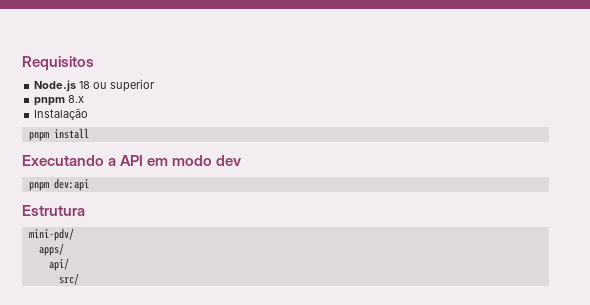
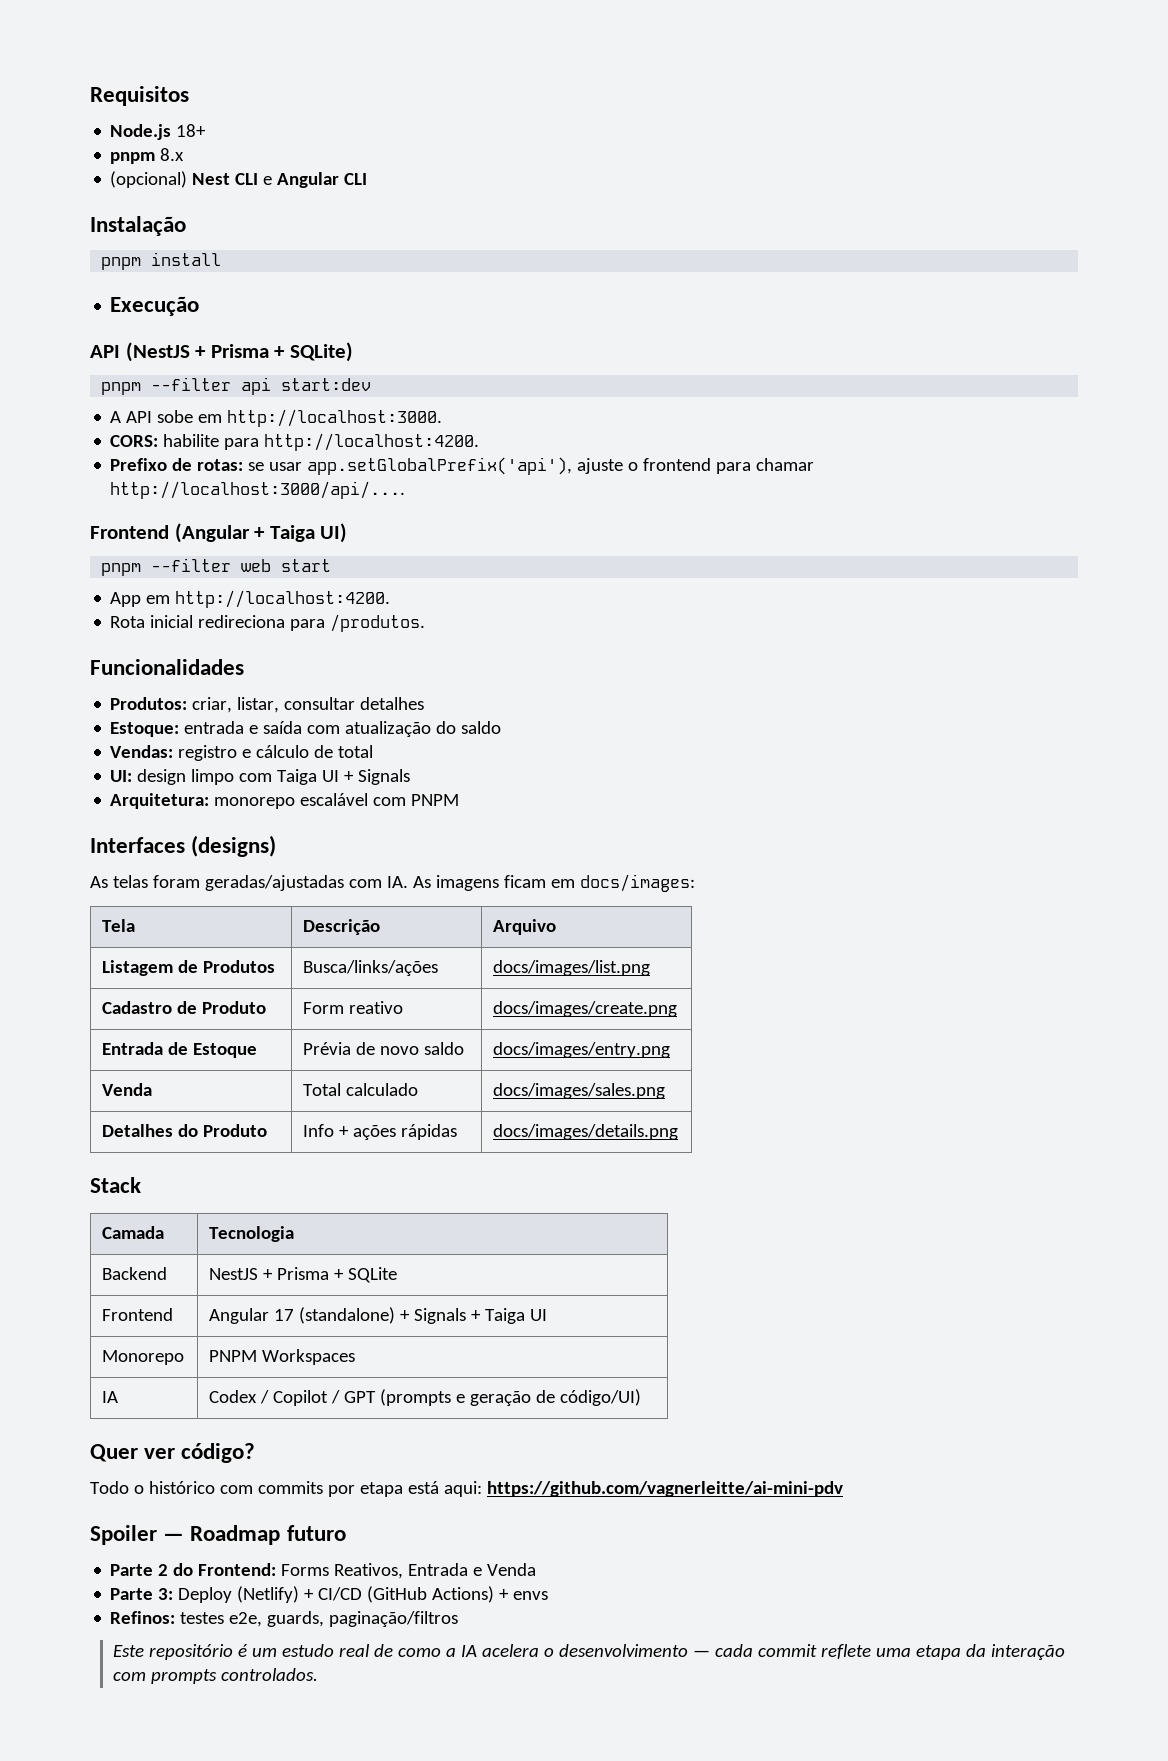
[79,79,155,92] 18 ou superior -> [176,124,207,137] 18+
[34,108,89,120] [28,128,89,141] [22,155,242,166] [28,178,89,191] [22,205,85,216] [28,228,74,241] [38,243,64,256] [48,258,69,271] [58,273,79,285] Instalação // pnpm install // Executando a API em modo dev // pnpm dev:api // Estrutura // mini-pdv/ // apps/ // api/ // src/ -> [110,171,368,188] [90,216,186,236] [101,252,222,270] [110,296,200,316] [90,342,353,362] [101,377,372,395] [110,409,443,427] [110,433,480,451] [110,457,815,475] [110,481,406,499] [90,523,348,543] [101,558,332,576] [110,590,391,608] [110,614,426,632] [90,659,244,675] [110,697,425,713] [110,721,502,737] [110,745,374,761] [110,769,411,785] [110,793,460,809] [90,835,277,857] [90,874,695,892] [102,919,136,932] [303,919,381,935] [493,919,557,935] [102,960,276,976] [303,960,439,976] [493,960,651,976] [102,1001,267,1014] [303,1001,404,1014] [493,1001,678,1017] [102,1042,258,1058] [303,1042,465,1055] [493,1042,671,1058] [102,1083,153,1096] [303,1083,419,1096] [493,1083,666,1099] [102,1124,268,1137] [303,1124,458,1140] [493,1124,679,1140] [90,1177,141,1193] [102,1226,165,1239] [209,1226,295,1242] [102,1267,168,1280] [209,1267,398,1283] [102,1308,174,1321] [209,1307,548,1324] [102,1350,185,1365] [209,1349,356,1365] [102,1391,119,1403] [209,1389,642,1406] [90,1443,256,1463] [90,1481,843,1497] [90,1525,346,1545] [110,1563,537,1579] [110,1586,549,1603] [110,1611,459,1627] [112,1644,1065,1660] [112,1668,318,1684] (opcional) Nest CLI e Angular CLI // Instalação // pnpm install // Execução // API (NestJS + Prisma + SQLite) // pnpm --filter api start:dev // A API sobe em http://localhost:3000. // CORS: habilite para http://localhost:4200. // Prefixo de rotas: se usar app.setGlobalPrefix('api'), ajuste o frontend para chamar http://localhost:3000/api/.... // Frontend (Angular + Taiga UI) // pnpm --filter web start // App em http://localhost:4200. // Rota inicial redireciona para /produtos. // Funcionalidades // Produtos: criar, listar, consultar detalhes // Estoque: entrada e saída com atualização do saldo // Vendas: registro e cálculo de total // UI: design limpo com Taiga UI + Signals // Arquitetura: monorepo escalável com PNPM // Interfaces (designs) // As telas foram geradas/ajustadas com IA. As imagens ficam em docs/images: // Tela | Descrição | Arquivo // Listagem de Produtos | Busca/links/ações | docs/images/list.png // Cadastro de Produto | Form reativo | docs/images/create.png // Entrada de Estoque | Prévia de novo saldo | docs/images/entry.png // Venda | Total calculado | docs/images/sales.png // Detalhes do Produto | Info + ações rápidas | docs/images/details.png // Stack // Camada | Tecnologia // Backend | NestJS + Prisma + SQLite // Frontend | Angular 17 (standalone) + Signals + Taiga UI // Monorepo | PNPM Workspaces // IA | Codex / Copilot / GPT (prompts e geração de código/UI) // Quer ver código? // Todo o histórico com commits por etapa está aqui: https://github.com/vagnerleitte/ai-mini-pdv // Spoiler — Roadmap futuro // Parte 2 do Frontend: Forms Reativos, Entrada e Venda // Parte 3: Deploy (Netlify) + CI/CD (GitHub Actions) + envs // Refinos: testes e2e, guards, paginação/filtros // Este repositório é um estudo real de como a IA acelera o desenvolvimento — cada commit reflete uma etapa da interação com prompts controlados.

